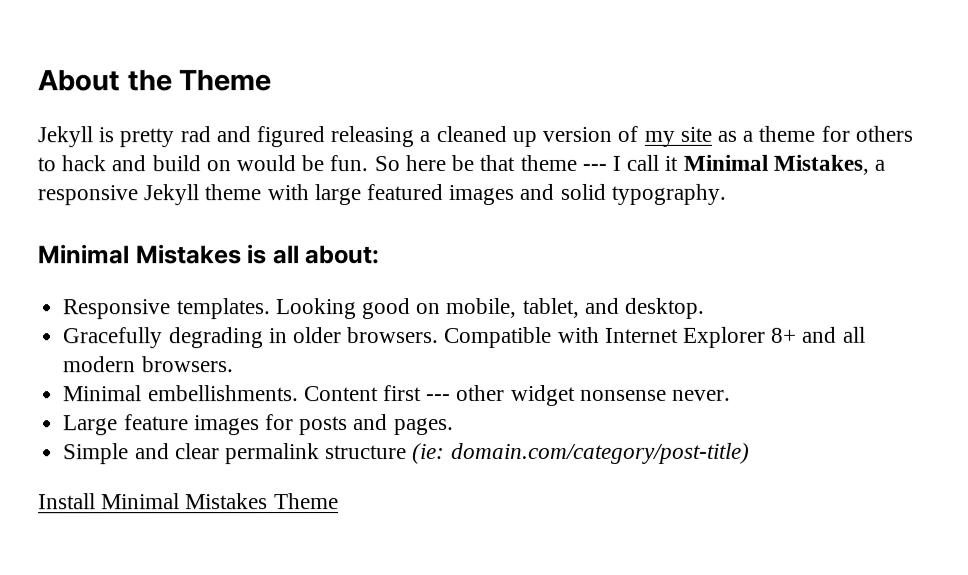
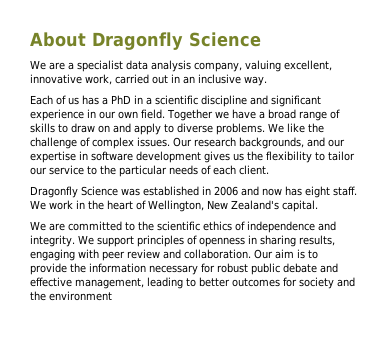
[126,69,272,92] [37,125,913,148] [37,154,885,175] [37,183,726,206] [37,244,380,265] [63,297,705,320] [63,326,866,349] [63,356,234,373] [63,384,731,406] [63,414,454,436] [63,442,750,465] [38,493,339,510] the Theme // Jekyll is pretty rad and figured releasing a cleaned up version of my site as a theme for others to hack and build on would be fun. So here be that theme --- I call it Minimal Mistakes, a responsive Jekyll theme with large featured images and solid typography. // Minimal Mistakes is all about: // Responsive templates. Looking good on mobile, tablet, and desktop. // Gracefully degrading in older browsers. Compatible with Internet Explorer 8+ and all modern browsers. // Minimal embellishments. Content first --- other widget nonsense never. // Large feature images for posts and pages. // Simple and clear permalink structure (ie: domain.com/category/post-title) // Install Minimal Mistakes Theme -> [92,32,261,50] [30,60,332,72] [30,74,267,86] [30,95,321,107] [30,109,340,121] [30,123,324,135] [30,137,345,149] [30,151,355,163] [30,165,269,177] [30,186,357,198] [30,200,318,212] [30,221,336,233] [30,235,335,247] [30,249,318,261] [30,263,338,275] [30,277,355,289] [30,291,112,301] Dragonfly Science // We are a specialist data analysis company, valuing excellent, innovative work, carried out in an inclusive way. // Each of us has a PhD in a scientific discipline and significant experience in our own field. Together we have a broad range of skills to draw on and apply to diverse problems. We like the challenge of complex issues. Our research backgrounds, and our expertise in software development gives us the flexibility to tailor our service to the particular needs of each client. // Dragonfly Science was established in 2006 and now has eight staff. We work in the heart of Wellington, New Zealand's capital. // We are committed to the scientific ethics of independence and integrity. We support principles of openness in sharing results, engaging with peer review and collaboration. Our aim is to provide the information necessary for robust public debate and effective management, leading to better outcomes for society and the environment

